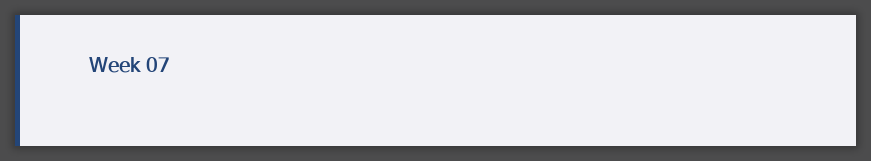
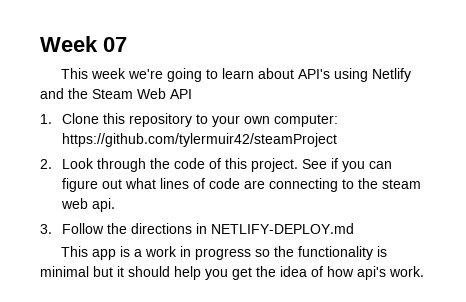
(171, 64) none -> [61,68,412,82] [40,88,192,99] [40,113,339,127] [62,133,338,147] [40,158,393,172] [62,178,422,192] [61,198,116,212] [40,223,355,234] [61,246,388,260] [40,266,424,280] // This week we're going to learn about API's using Netlify and the Steam Web API // 1. Clone this repository to your own computer: https://github.com/tylermuir42/steamProject // 2. Look through the code of this project. See if you can figure out what lines of code are connecting to the steam web api. // 3. Follow the directions in NETLIFY-DEPLOY.md // This app is a work in progress so the functionality is minimal but it should help you get the idea of how api's work.

